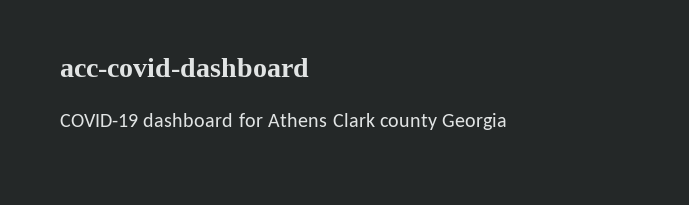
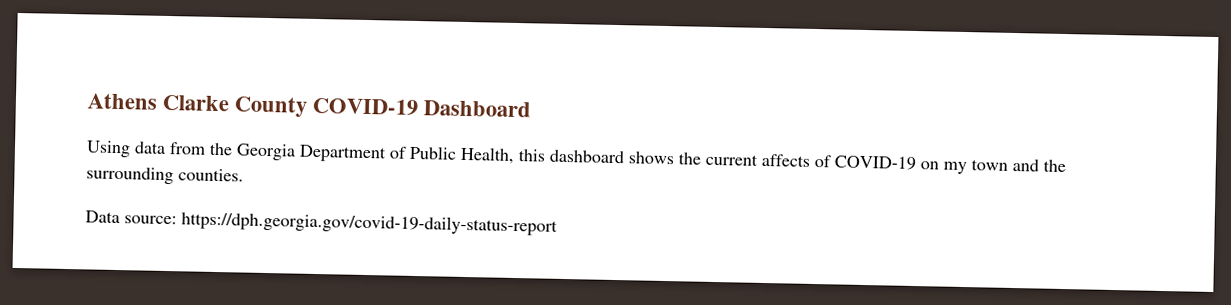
[60,58,309,77] [60,113,508,130] acc-covid-dashboard // COVID-19 dashboard for Athens Clark county Georgia -> [87,93,532,118] [86,140,1066,175] [86,166,244,185] [85,210,558,236] Athens Clarke County COVID-19 Dashboard // Using data from the Georgia Department of Public Health, this dashboard shows the current affects of COVID-19 on my town and the surrounding counties. // Data source: https://dph.georgia.gov/covid-19-daily-status-report

